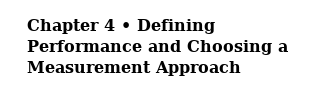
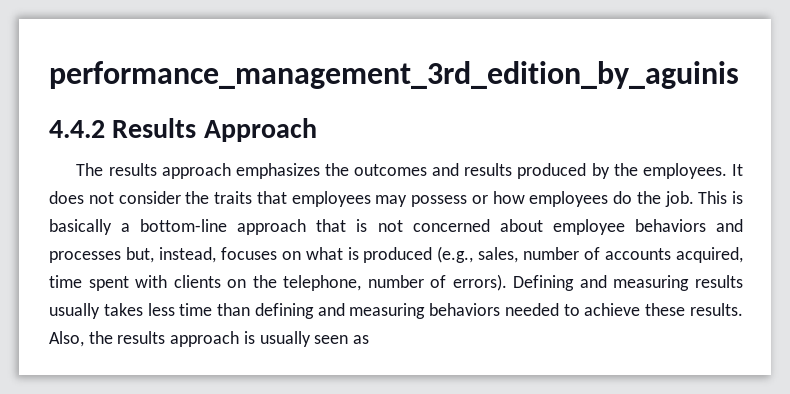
[27,19,215,34] [27,40,288,55] [27,61,241,76] Chapter 4 • Defining Performance and Choosing a Measurement Approach -> [49,61,739,89] [49,118,317,142] [76,163,743,179] [49,191,743,207] [49,219,743,235] [49,246,743,263] [49,274,744,291] [49,303,743,319] [49,331,370,347] performance_management_3rd_edition_by_aguinis // 4.4.2 Results Approach // The results approach emphasizes the outcomes and results produced by the employees. It does not consider the traits that employees may possess or how employees do the job. This is basically a bottom-line approach that is not concerned about employee behaviors and processes but, instead, focuses on what is produced (e.g., sales, number of accounts acquired, time spent with clients on the telephone, number of errors). Defining and measuring results usually takes less time than defining and measuring behaviors needed to achieve these results. Also, the results approach is usually seen as

